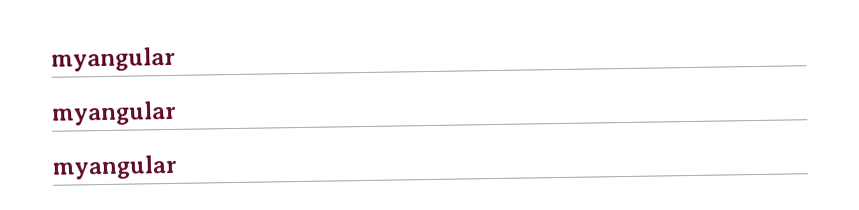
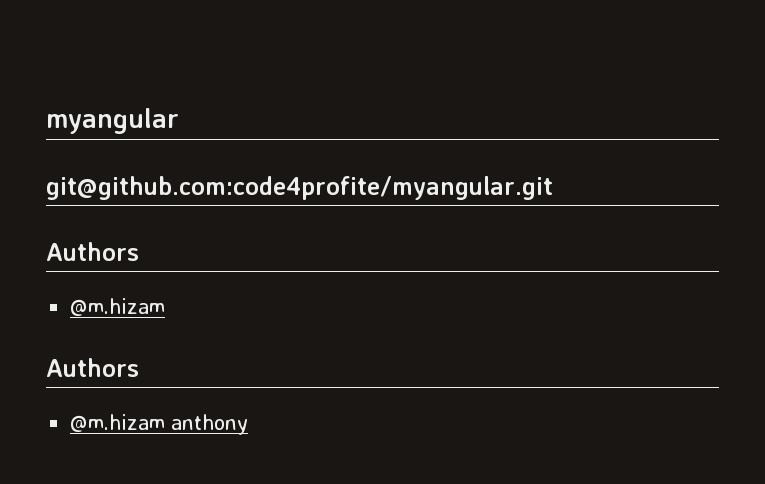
[51,46,176,72] [51,100,177,126] [52,154,178,180] myangular // myangular // myangular -> [46,108,179,134] [46,176,553,200] [46,242,139,261] [70,298,166,316] [46,358,139,377] [70,414,249,435] myangular // git@github.com:code4profite/myangular.git // Authors // @m.hizam // Authors // @m.hizam anthony

